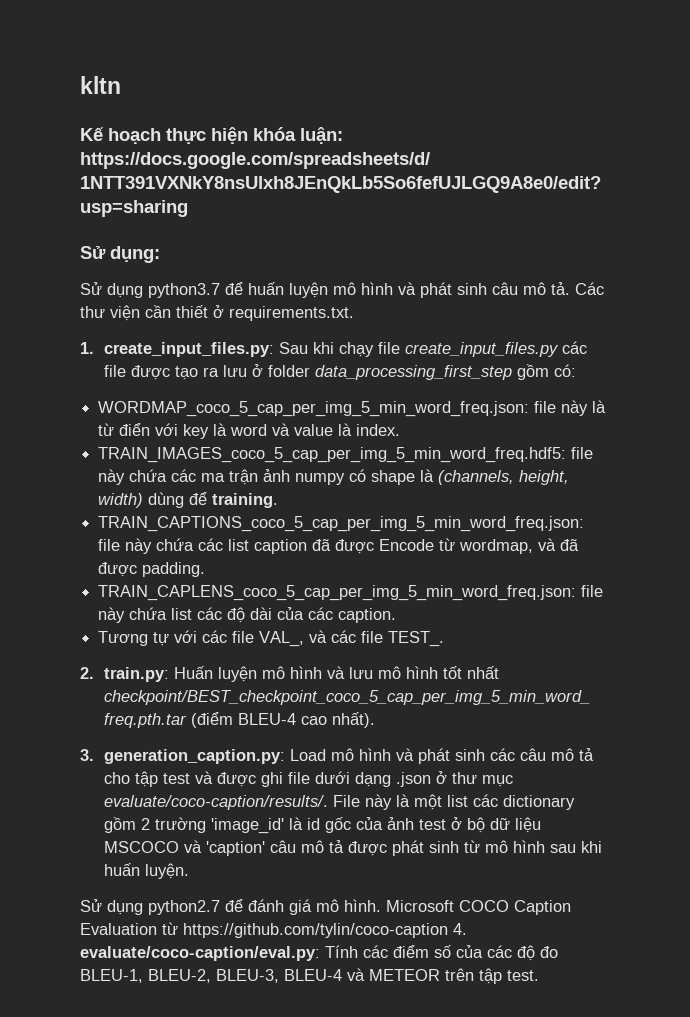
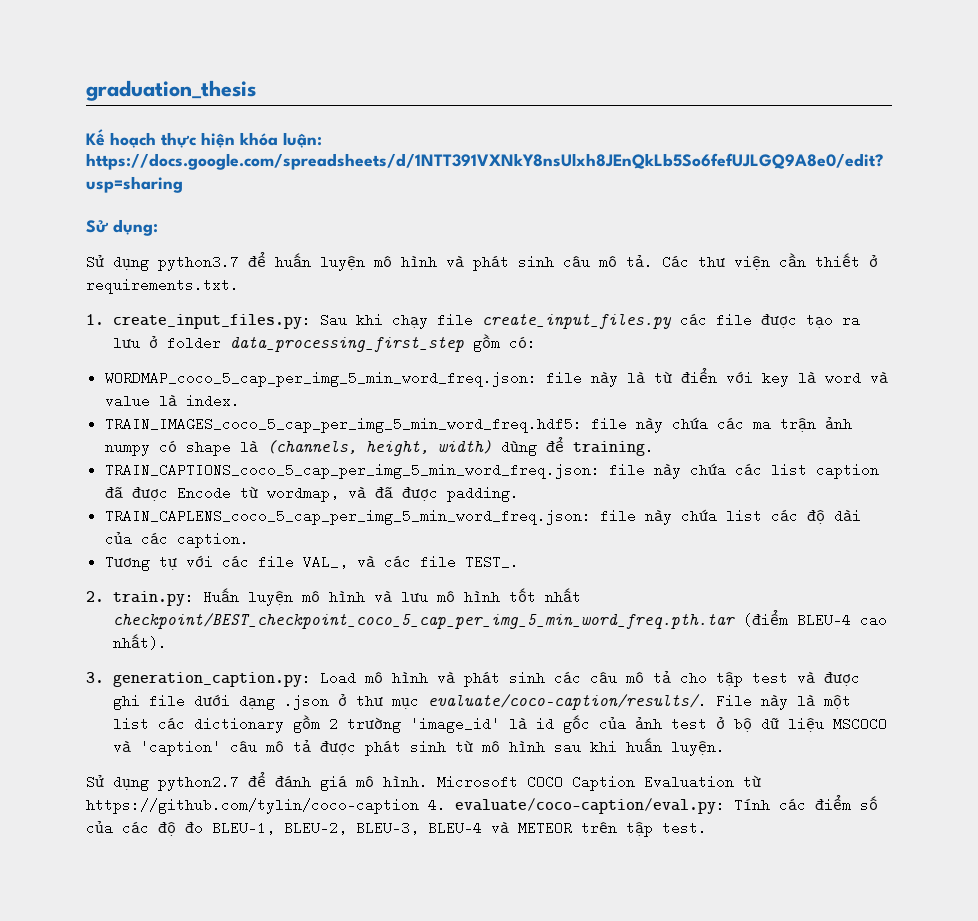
[80,76,121,94] kltn -> [86,80,256,101] graduation_thesis

